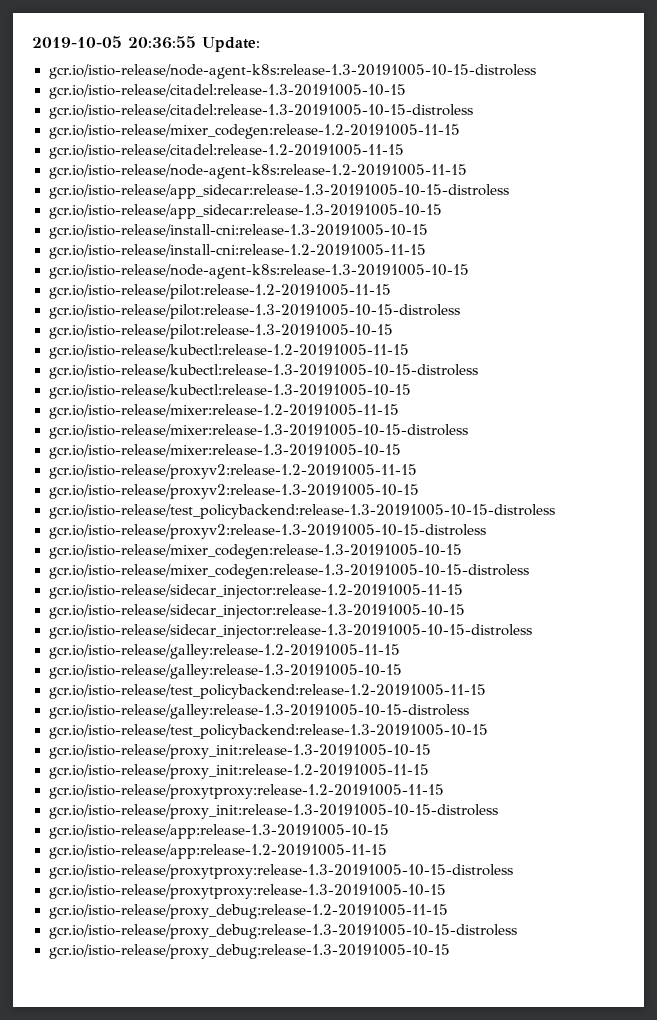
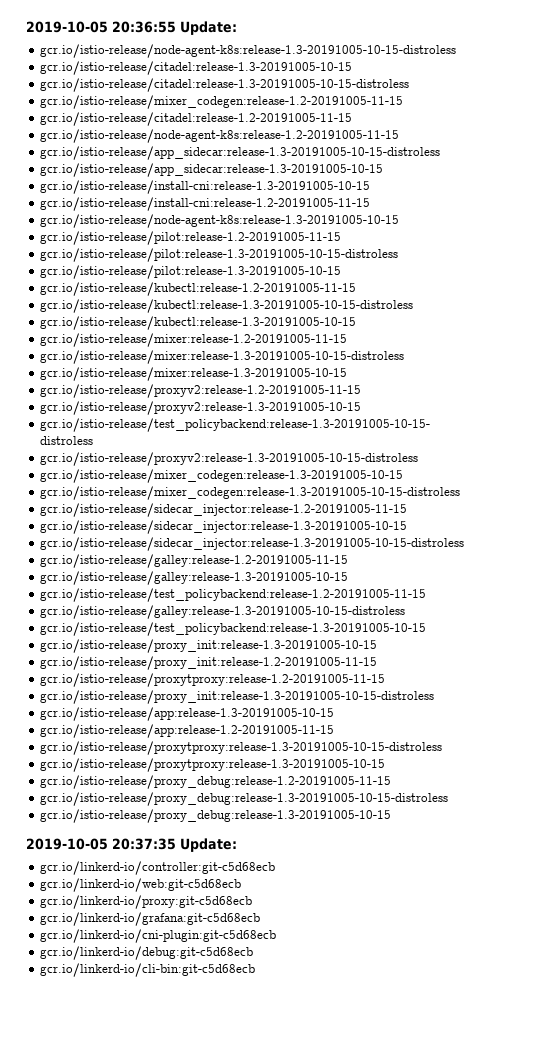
(451, 951) none -> [26,838,237,852] [40,861,276,875] [40,878,242,892] [40,895,253,909] [40,912,261,926] [40,929,277,943] [40,946,254,960] [40,963,256,977] // 2019-10-05 20:37:35 Update: // gcr.io/linkerd-io/controller:git-c5d68ecb // gcr.io/linkerd-io/web:git-c5d68ecb // gcr.io/linkerd-io/proxy:git-c5d68ecb // gcr.io/linkerd-io/grafana:git-c5d68ecb // gcr.io/linkerd-io/cni-plugin:git-c5d68ecb // gcr.io/linkerd-io/debug:git-c5d68ecb // gcr.io/linkerd-io/cli-bin:git-c5d68ecb

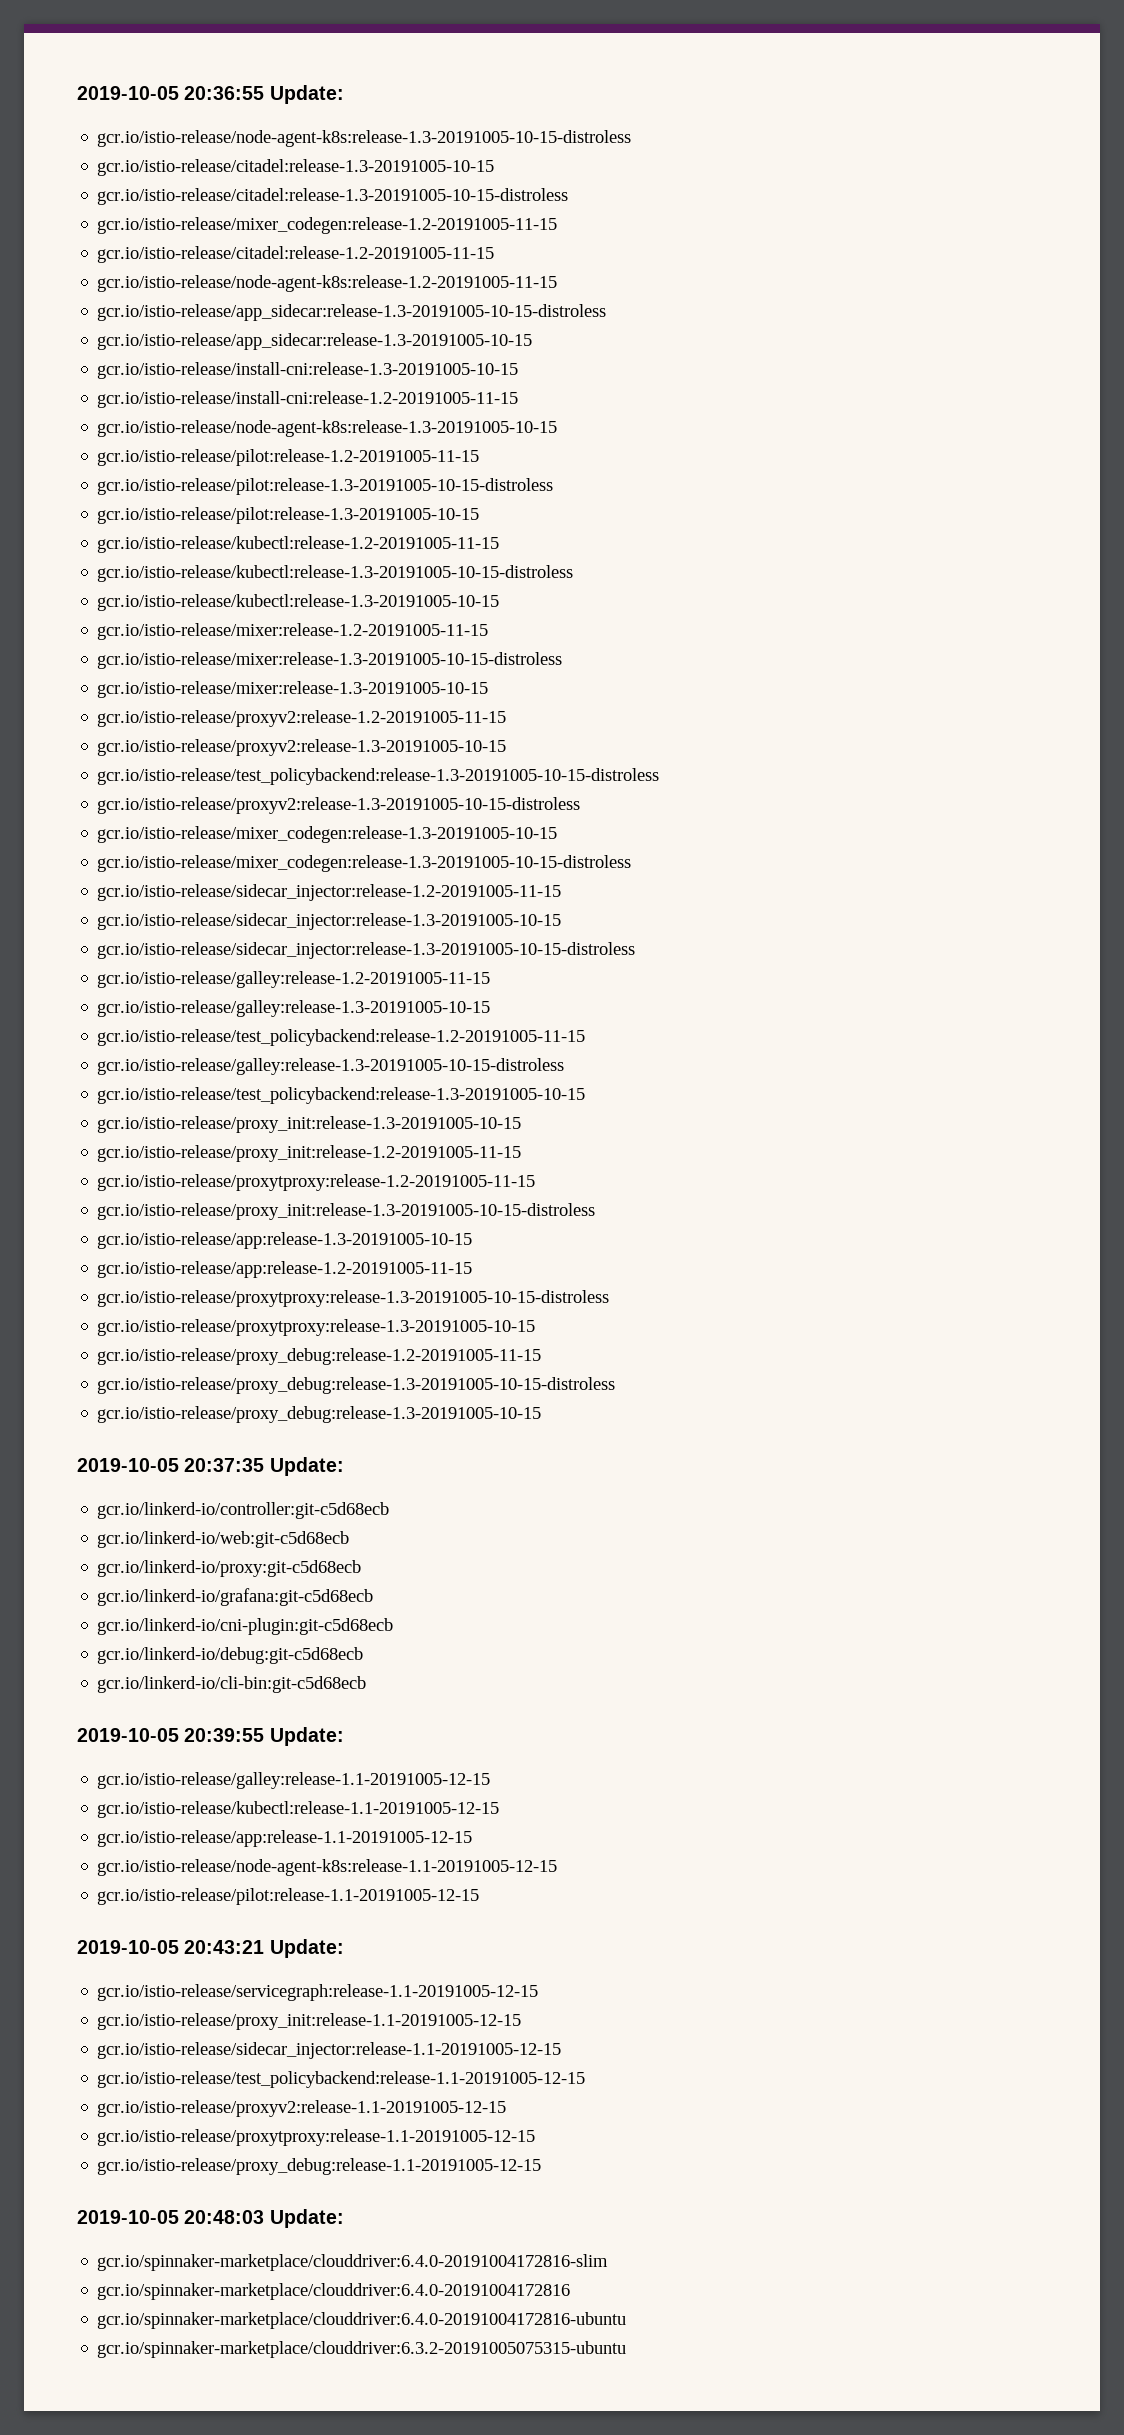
(256, 970) none -> [77,1727,344,1746] [97,1772,491,1789] [97,1801,500,1818] [97,1830,473,1847] [97,1859,558,1876] [97,1888,480,1905] [77,1939,344,1958] [97,1984,539,2001] [97,2013,522,2030] [97,2042,562,2059] [97,2071,586,2088] [97,2100,507,2117] [97,2129,536,2146] [97,2158,542,2175] [77,2209,344,2228] [97,2254,609,2271] [97,2283,571,2300] [97,2312,627,2329] [97,2341,627,2358] // 2019-10-05 20:39:55 Update: // gcr.io/istio-release/galley:release-1.1-20191005-12-15 // gcr.io/istio-release/kubectl:release-1.1-20191005-12-15 // gcr.io/istio-release/app:release-1.1-20191005-12-15 // gcr.io/istio-release/node-agent-k8s:release-1.1-20191005-12-15 // gcr.io/istio-release/pilot:release-1.1-20191005-12-15 // 2019-10-05 20:43:21 Update: // gcr.io/istio-release/servicegraph:release-1.1-20191005-12-15 // gcr.io/istio-release/proxy_init:release-1.1-20191005-12-15 // gcr.io/istio-release/sidecar_injector:release-1.1-20191005-12-15 // gcr.io/istio-release/test_policybackend:release-1.1-20191005-12-15 // gcr.io/istio-release/proxyv2:release-1.1-20191005-12-15 // gcr.io/istio-release/proxytproxy:release-1.1-20191005-12-15 // gcr.io/istio-release/proxy_debug:release-1.1-20191005-12-15 // 2019-10-05 20:48:03 Update: // gcr.io/spinnaker-marketplace/clouddriver:6.4.0-20191004172816-slim // gcr.io/spinnaker-marketplace/clouddriver:6.4.0-20191004172816 // gcr.io/spinnaker-marketplace/clouddriver:6.4.0-20191004172816-ubuntu // gcr.io/spinnaker-marketplace/clouddriver:6.3.2-20191005075315-ubuntu

